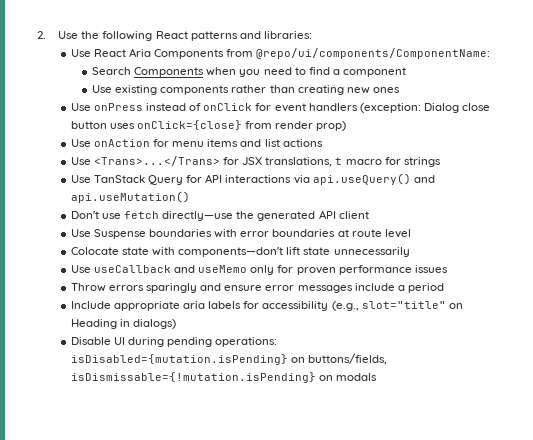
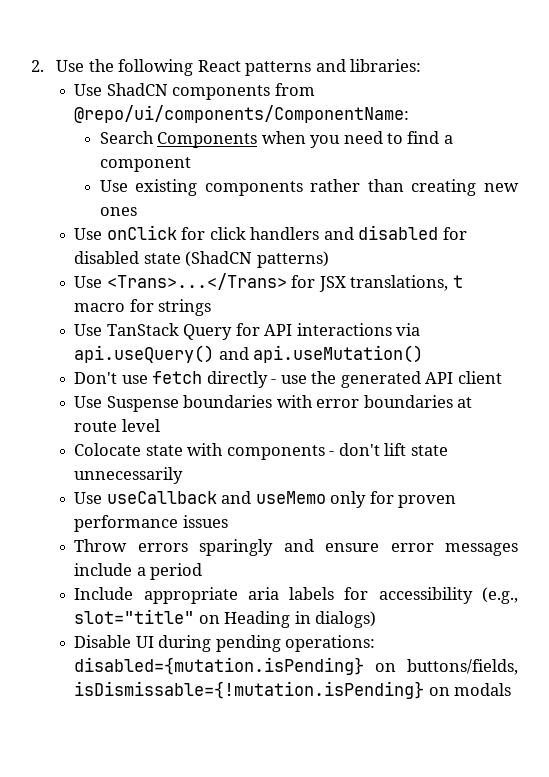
[94,48,225,59] React Aria Components -> [106,83,271,100] ShadCN components
[94,103,490,113] [70,120,347,131] [70,139,323,147] onPress instead of onClick for event handlers (exception: Dialog close button uses onClick={close} from render prop) // Use onAction for menu items and list actions -> [106,225,467,240] [74,251,329,268] onClick for click handlers and disabled for disabled state (ShadCN patterns)
[162,211,234,221] directly—use -> [206,371,307,388] directly - use
[178,247,284,257] components—don't -> [226,443,380,460] components - don't
[70,354,288,365] isDisabled={mutation.isPending} -> [74,657,365,675] disabled={mutation.isPending}

